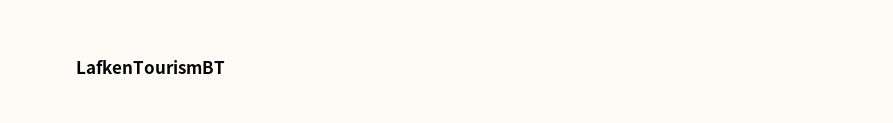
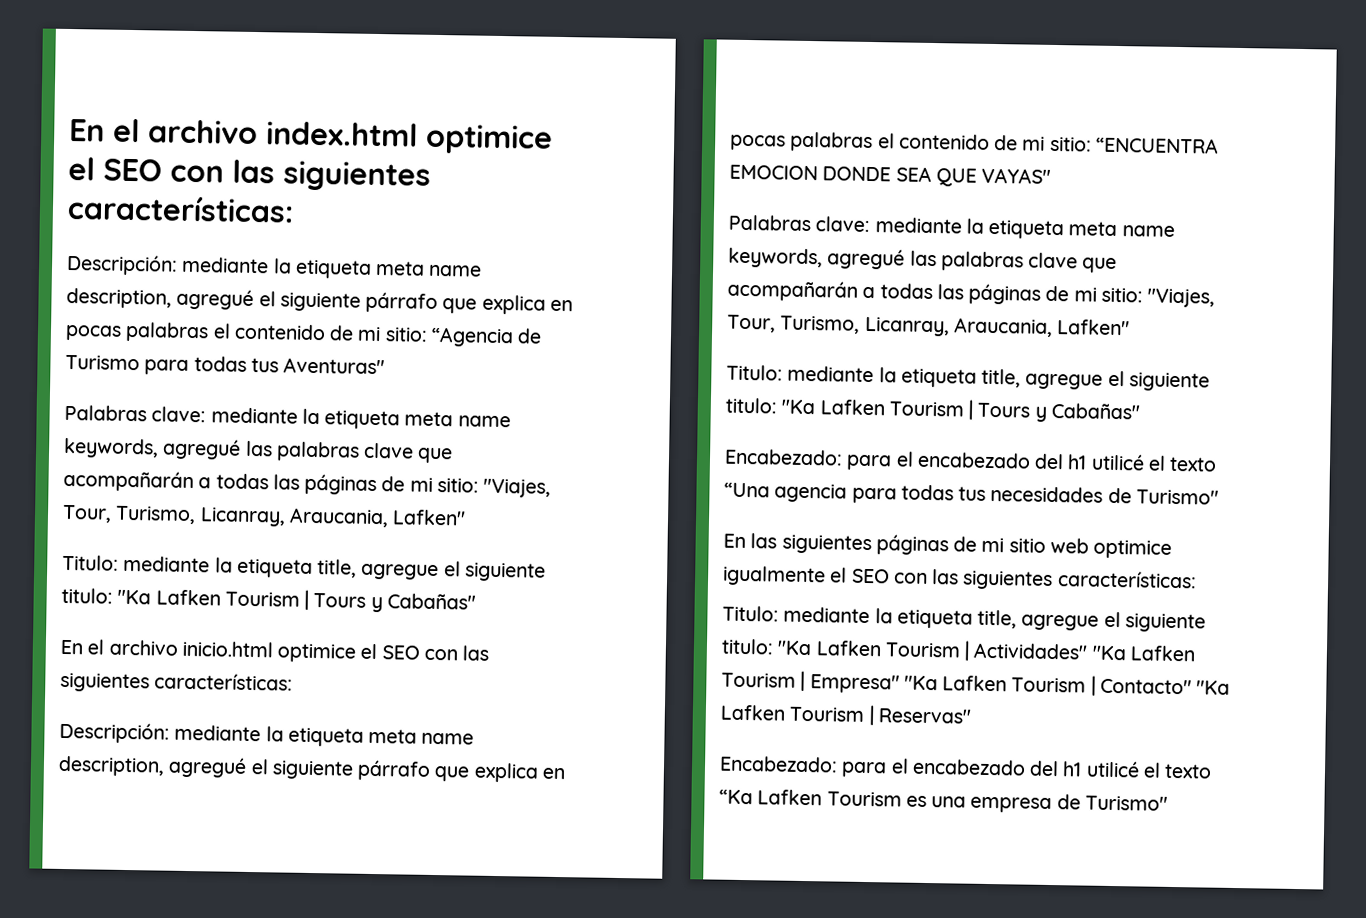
[76,59,225,74] LafkenTourismBT -> [69,118,553,155] [68,156,431,192] [67,194,294,223] [66,253,483,279] [66,287,573,315] [65,321,543,348] [65,354,386,375] [64,404,511,430] [63,437,454,464] [63,469,552,498] [62,504,467,528] [62,554,546,582] [61,587,476,613] [60,639,490,663] [60,672,294,693] [59,721,475,747] [58,755,565,783] [730,131,1219,154] [729,164,1052,187] [728,214,1175,240] [728,247,1118,274] [727,279,1216,308] [727,314,1131,337] [726,364,1210,392] [725,397,1140,422] [724,448,1218,472] [724,482,1219,505] [723,533,1173,559] [722,565,1197,591] [722,605,1206,633] [721,638,1196,662] [721,670,1231,696] [720,704,971,726] [719,755,1213,779] [719,789,1168,814] En el archivo index.html optimice el SEO con las siguientes características: // Descripción: mediante la etiqueta meta name description, agregué el siguiente párrafo que explica en pocas palabras el contenido de mi sitio: “Agencia de Turismo para todas tus Aventuras" // Palabras clave: mediante la etiqueta meta name keywords, agregué las palabras clave que acompañarán a todas las páginas de mi sitio: "Viajes, Tour, Turismo, Licanray, Araucania, Lafken" // Titulo: mediante la etiqueta title, agregue el siguiente titulo: "Ka Lafken Tourism | Tours y Cabañas" // En el archivo inicio.html optimice el SEO con las siguientes características: // Descripción: mediante la etiqueta meta name description, agregué el siguiente párrafo que explica en pocas palabras el contenido de mi sitio: “ENCUENTRA EMOCION DONDE SEA QUE VAYAS" // Palabras clave: mediante la etiqueta meta name keywords, agregué las palabras clave que acompañarán a todas las páginas de mi sitio: "Viajes, Tour, Turismo, Licanray, Araucania, Lafken" // Titulo: mediante la etiqueta title, agregue el siguiente titulo: "Ka Lafken Tourism | Tours y Cabañas" // Encabezado: para el encabezado del h1 utilicé el texto “Una agencia para todas tus necesidades de Turismo" // En las siguientes páginas de mi sitio web optimice igualmente el SEO con las siguientes características: // Titulo: mediante la etiqueta title, agregue el siguiente titulo: "Ka Lafken Tourism | Actividades" "Ka Lafken Tourism | Empresa" "Ka Lafken Tourism | Contacto" "Ka Lafken Tourism | Reservas" // Encabezado: para el encabezado del h1 utilicé el texto “Ka Lafken Tourism es una empresa de Turismo"

